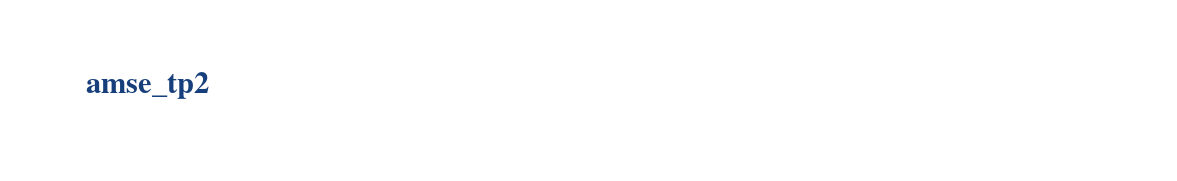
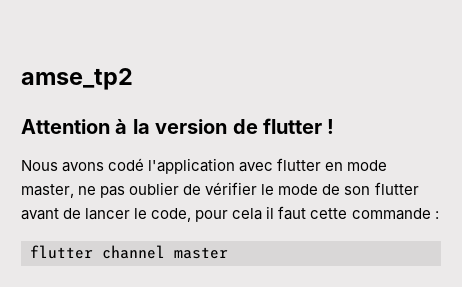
(209, 85) none -> [21,118,335,134] [21,158,388,174] [21,182,419,198] [21,206,439,222] [30,245,228,259] // Attention à la version de flutter ! // Nous avons codé l'application avec flutter en mode master, ne pas oublier de vérifier le mode de son flutter avant de lancer le code, pour cela il faut cette commande : // flutter channel master

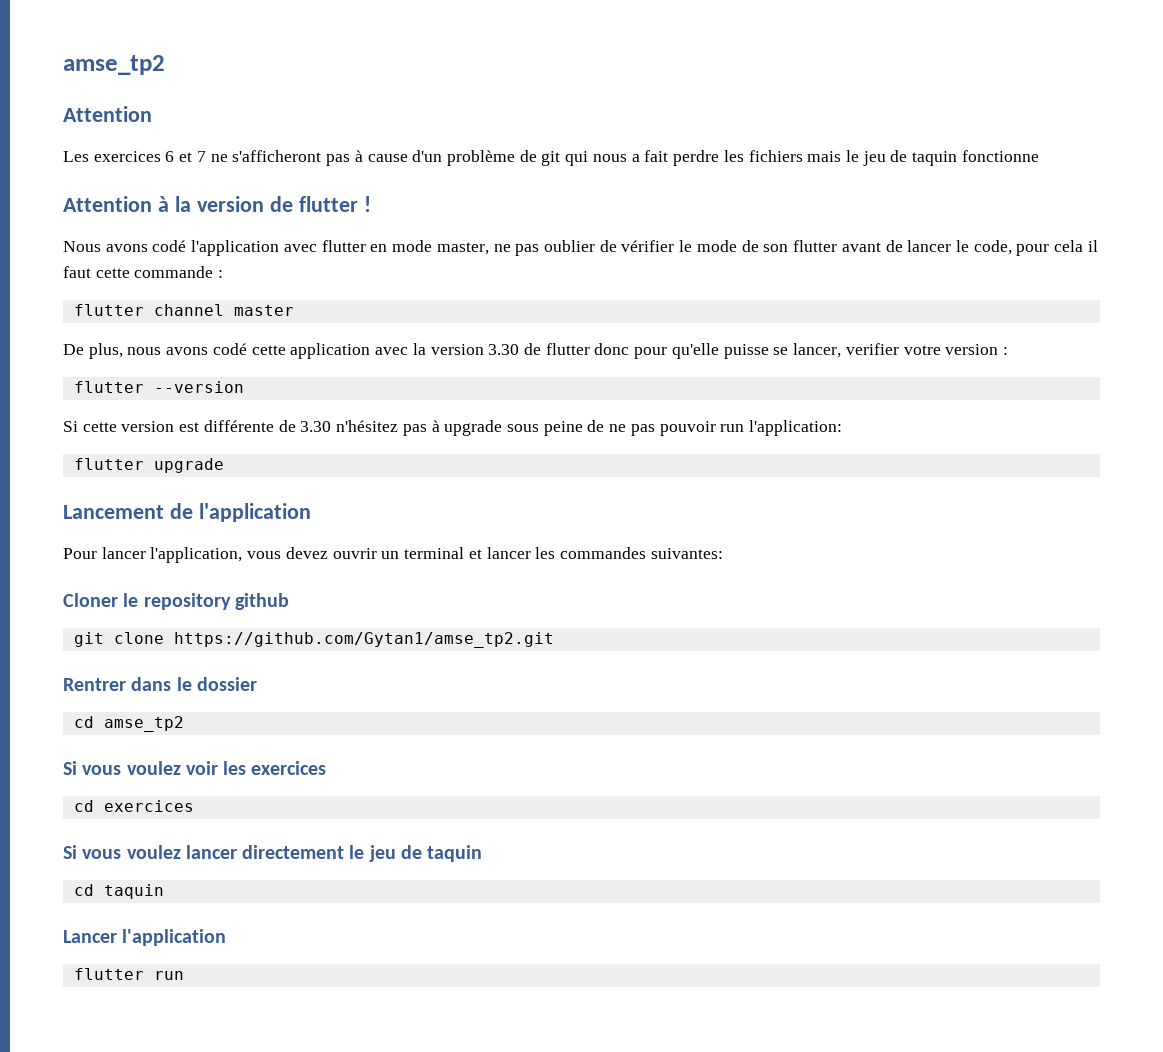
(110, 126) none -> [63,150,1039,166] [63,196,152,212] // Les exercices 6 et 7 ne s'afficheront pas à cause d'un problème de git qui nous a fait perdre les fichiers mais le jeu de taquin fonctionne // Attention
(228, 253) none -> [63,343,1008,359] [73,381,244,393] [63,420,843,436] [73,458,224,473] [63,503,311,522] [63,547,723,563] [63,593,289,610] [73,632,554,648] [63,677,257,691] [73,716,184,732] [63,761,327,775] [73,800,194,812] [63,845,483,862] [73,884,164,899] [63,929,227,946] [73,968,184,980] // De plus, nous avons codé cette application avec la version 3.30 de flutter donc pour qu'elle puisse se lancer, verifier votre version : // flutter --version // Si cette version est différente de 3.30 n'hésitez pas à upgrade sous peine de ne pas pouvoir run l'application: // flutter upgrade // Lancement de l'application // Pour lancer l'application, vous devez ouvrir un terminal et lancer les commandes suivantes: // Cloner le repository github // git clone https://github.com/Gytan1/amse_tp2.git // Rentrer dans le dossier // cd amse_tp2 // Si vous voulez voir les exercices // cd exercices // Si vous voulez lancer directement le jeu de taquin // cd taquin // Lancer l'application // flutter run

